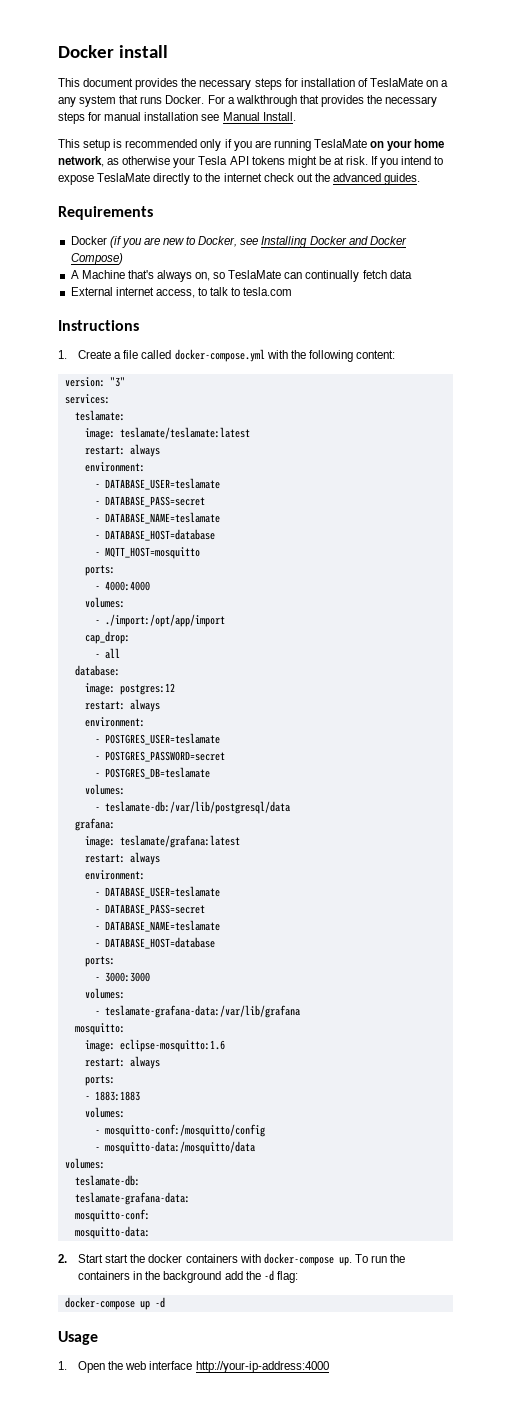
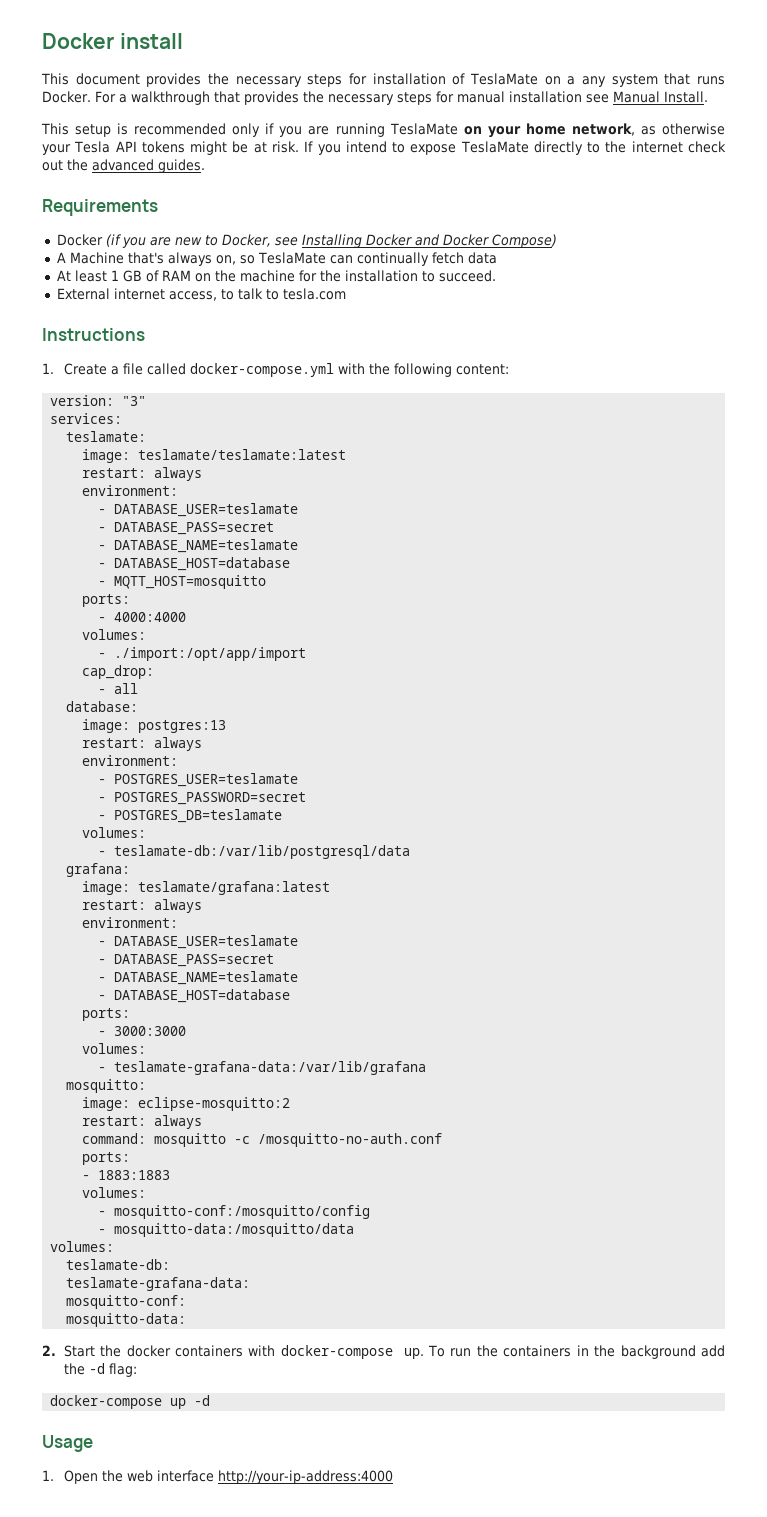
(412, 274) none -> [56,270,496,282] // At least 1 GB of RAM on the machine for the installation to succeed.
[119,683,175,695] postgres:12 -> [138,720,227,733] postgres:13
[119,1039,225,1052] [84,1056,160,1069] eclipse-mosquitto:1.6 // restart: always -> [138,1097,291,1111] [82,1115,203,1129] [82,1133,443,1147] eclipse-mosquitto:2 // restart: always // command: mosquitto -c /mosquitto-no-auth.conf
[105,1254,129,1263] start -> (95, 1351) none

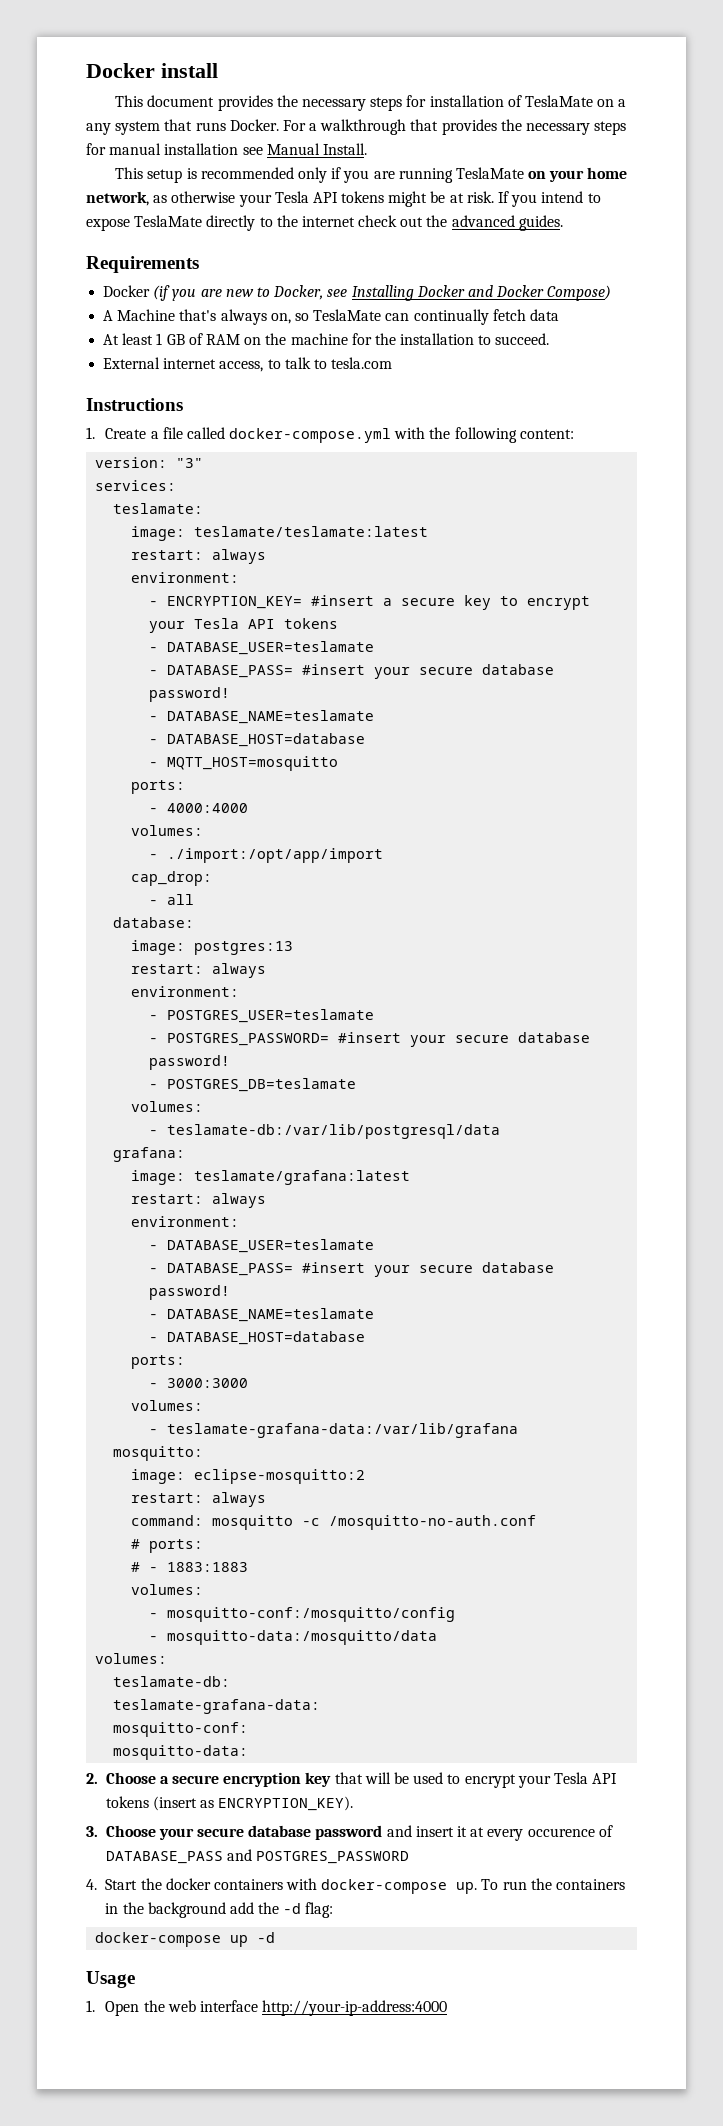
[114,503,299,517] [98,522,275,535] DATABASE_USER=teslamate // - DATABASE_PASS=secret -> [167,595,591,610] [149,618,339,633] [149,641,375,655] [149,664,555,679] [149,687,231,702] ENCRYPTION_KEY= #insert a secure key to encrypt your Tesla API tokens // - DATABASE_USER=teslamate // - DATABASE_PASS= #insert your secure database password!
[114,792,307,805] POSTGRES_PASSWORD=secret -> [167,1032,591,1047] [149,1055,231,1070] POSTGRES_PASSWORD= #insert your secure database password!
[114,954,275,967] DATABASE_PASS=secret -> [167,1262,555,1277] [149,1285,231,1300] DATABASE_PASS= #insert your secure database password!
[82,1152,131,1165] ports: // -> [131,1539,204,1553] [131,1562,141,1572] # ports: // #
(56, 1350) none -> [105,1772,618,1788] [105,1796,354,1811] [86,1825,613,1841] [105,1849,410,1864] [86,1879,97,1890] Choose a secure encryption key that will be used to encrypt your Tesla API tokens (insert as ENCRYPTION_KEY). // 3. Choose your secure database password and insert it at every occurence of DATABASE_PASS and POSTGRES_PASSWORD // 4.

